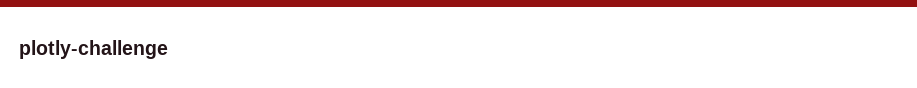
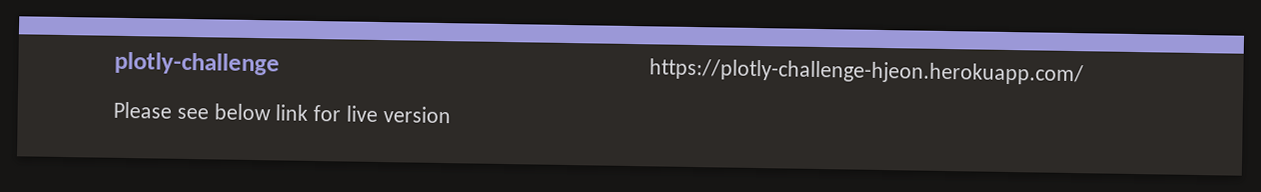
(168, 49) none -> [113,101,451,124] [649,58,1084,86] // Please see below link for live version https://plotly-challenge-hjeon.herokuapp.com/

